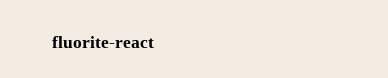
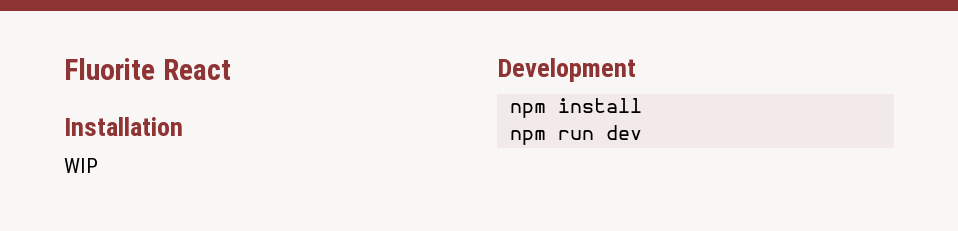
[52,36,154,48] fluorite-react -> [64,58,231,80] [64,117,183,136] [64,158,98,173] [497,58,636,82] [509,98,642,118] [509,125,642,145] Fluorite React // Installation // WIP // Development // npm install // npm run dev

